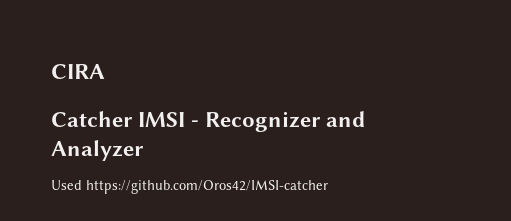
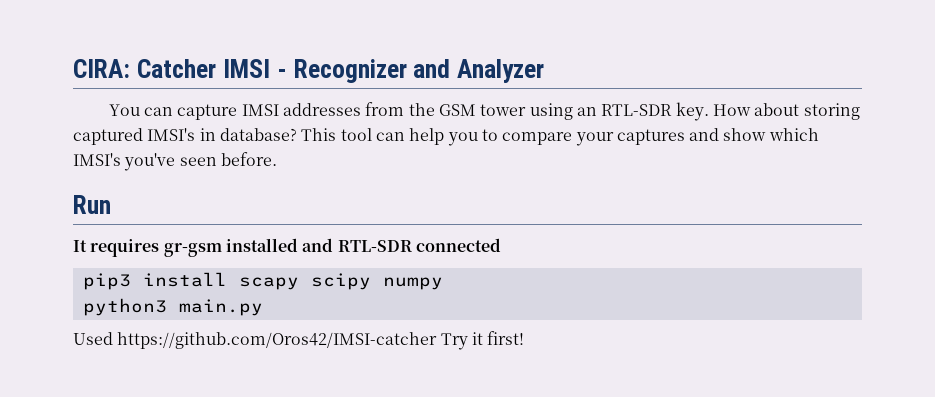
[51,64,105,79] CIRA // -> [73,59,130,78] CIRA:
(144, 150) none -> [108,102,860,121] [73,128,819,146] [73,152,277,171] [73,195,111,214] [73,238,501,257] [82,272,443,290] [82,298,263,316] // You can capture IMSI addresses from the GSM tower using an RTL-SDR key. How about storing captured IMSI's in database? This tool can help you to compare your captures and show which IMSI's you've seen before. // Run // It requires gr-gsm installed and RTL-SDR connected // pip3 install scapy scipy numpy // python3 main.py
(328, 187) none -> [440,331,525,350] Try it first!

